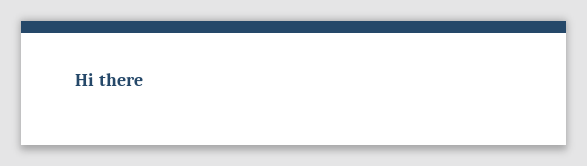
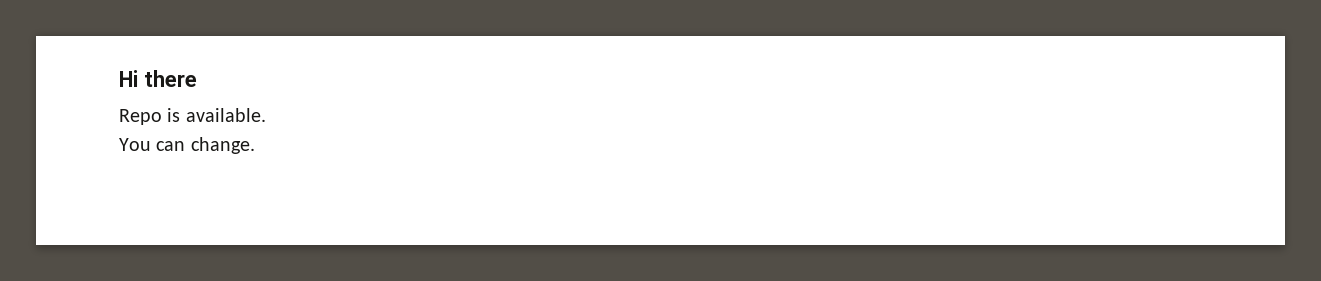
(143, 79) none -> [119,108,266,125] [119,137,255,154] // Repo is available. // You can change.

